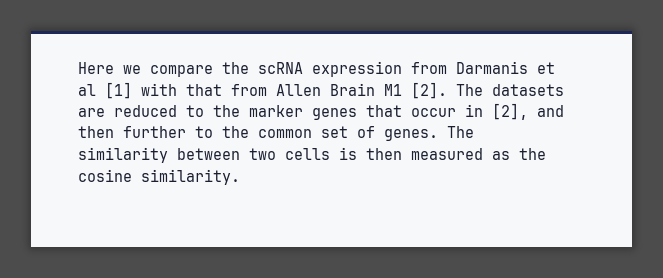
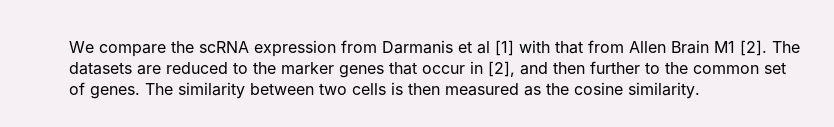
[78,62,141,74] Here we -> [69,41,94,53] We

